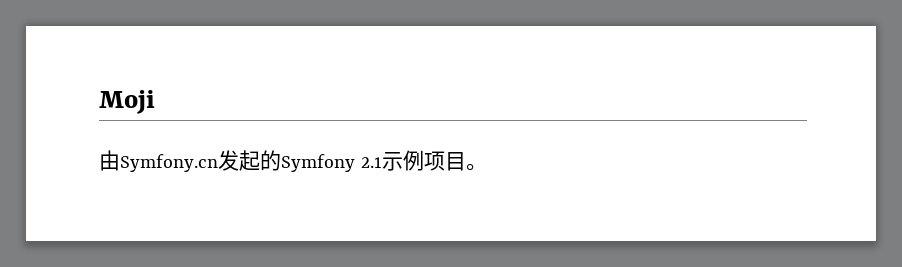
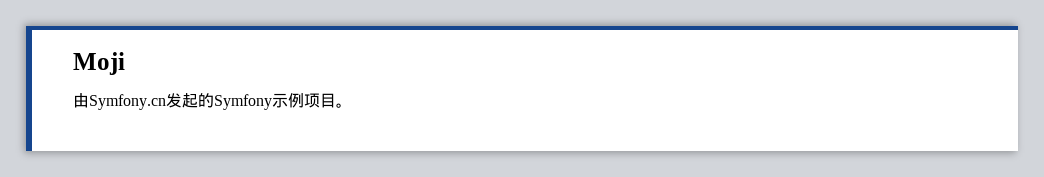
[360,157,382,168] 2.1 -> (272, 102) none

